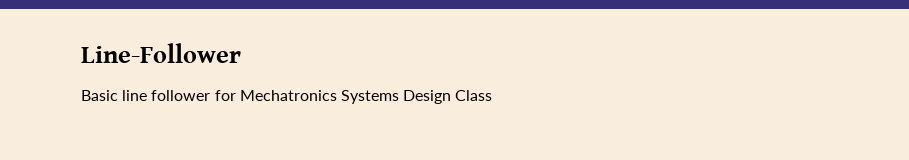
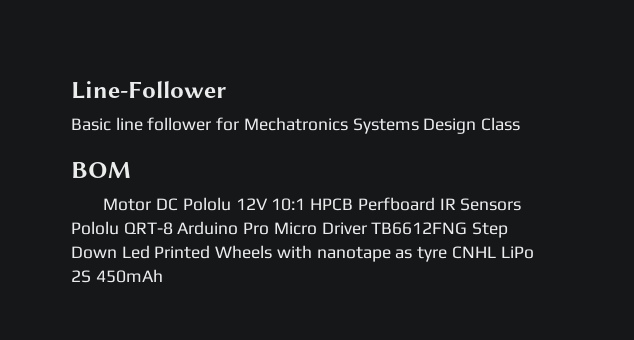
(493, 95) none -> [71,162,131,178] [103,197,522,211] [71,221,509,238] [71,245,534,262] [71,269,163,283] // BOM // Motor DC Pololu 12V 10:1 HPCB Perfboard IR Sensors Pololu QRT-8 Arduino Pro Micro Driver TB6612FNG Step Down Led Printed Wheels with nanotape as tyre CNHL LiPo 2S 450mAh

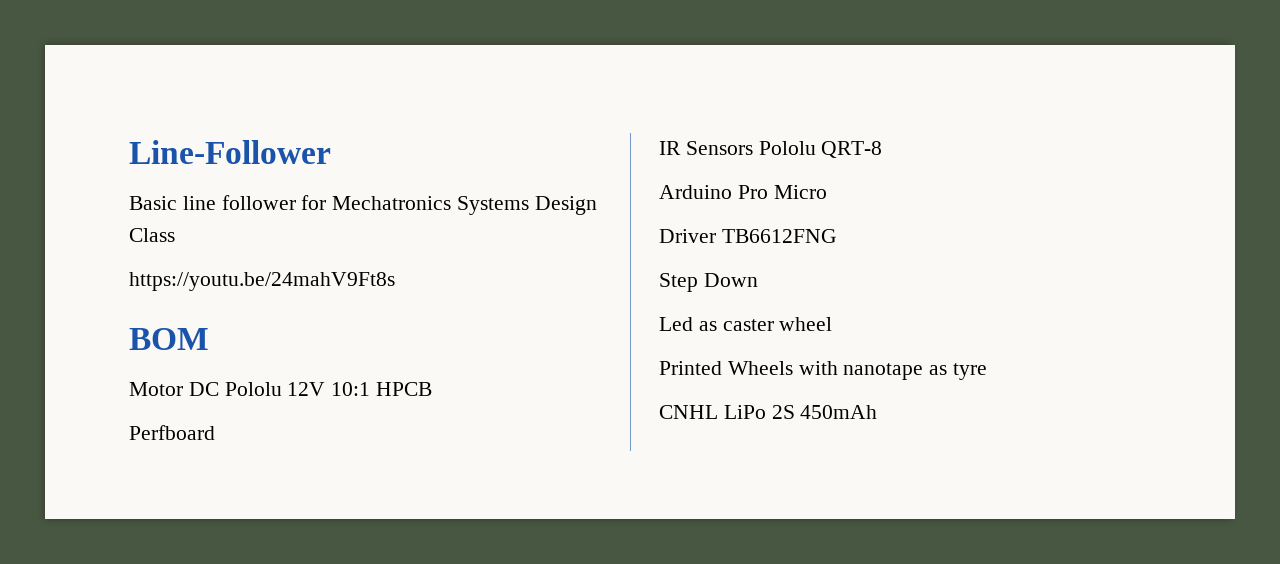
(521, 124) none -> [129,272,395,291] // https://youtu.be/24mahV9Ft8s
(354, 204) none -> (433, 389) //
(435, 204) none -> (215, 432) //
(173, 228) none -> (883, 149) //
(317, 228) none -> (827, 192) //
(468, 228) none -> (837, 236) //
[121,245,150,259] Led -> [659,317,833,331] // Led as caster wheel //
(448, 254) none -> (988, 371) //

